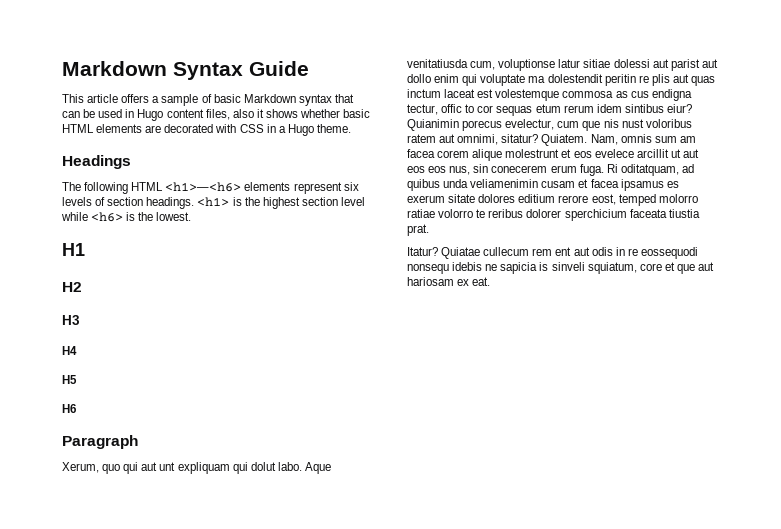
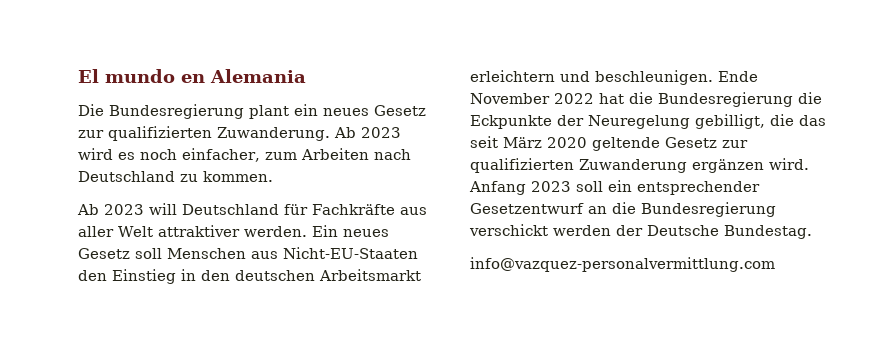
[62,61,309,80] [62,94,354,106] [62,109,371,121] [62,124,351,136] [62,155,131,169] [62,182,359,194] [62,197,365,209] [61,212,192,222] [62,243,85,256] [62,282,82,292] [62,315,80,325] [62,346,77,355] [62,375,77,384] [62,404,76,413] [62,435,138,449] [62,462,331,474] [407,59,718,71] [407,74,716,86] [407,89,692,101] [407,104,692,116] [407,119,692,131] [407,134,696,146] [407,149,699,161] [407,164,694,176] [407,179,679,191] [407,194,698,206] [407,209,700,221] [407,224,429,236] [407,247,698,259] [407,262,715,274] [407,277,491,286] Markdown Syntax Guide // This article offers a sample of basic Markdown syntax that can be used in Hugo content files, also it shows whether basic HTML elements are decorated with CSS in a Hugo theme. // Headings // The following HTML <h1>—<h6> elements represent six levels of section headings. <h1> is the highest section level while <h6> is the lowest. // H1 // H2 // H3 // H4 // H5 // H6 // Paragraph // Xerum, quo qui aut unt expliquam qui dolut labo. Aque venitatiusda cum, voluptionse latur sitiae dolessi aut parist aut dollo enim qui voluptate ma dolestendit peritin re plis aut quas inctum laceat est volestemque commosa as cus endigna tectur, offic to cor sequas etum rerum idem sintibus eiur? Quianimin porecus evelectur, cum que nis nust voloribus ratem aut omnimi, sitatur? Quiatem. Nam, omnis sum am facea corem alique molestrunt et eos evelece arcillit ut aut eos eos nus, sin conecerem erum fuga. Ri oditatquam, ad quibus unda veliamenimin cusam et facea ipsamus es exerum sitate dolores editium rerore eost, temped molorro ratiae volorro te reribus dolorer sperchicium faceata tiustia prat. // Itatur? Quiatae cullecum rem ent aut odis in re eossequodi nonsequ idebis ne sapicia is sinveli squiatum, core et que aut hariosam ex eat. -> [78,69,306,83] [78,104,426,119] [78,126,401,141] [78,148,411,162] [78,171,273,182] [77,203,427,215] [78,225,389,237] [78,247,418,259] [78,269,421,284] [470,70,758,85] [470,92,822,107] [470,114,826,129] [470,136,748,151] [470,158,809,173] [469,180,760,195] [470,202,776,217] [469,224,812,239] [470,257,775,272] El mundo en Alemania // Die Bundesregierung plant ein neues Gesetz zur qualifizierten Zuwanderung. Ab 2023 wird es noch einfacher, zum Arbeiten nach Deutschland zu kommen. // Ab 2023 will Deutschland für Fachkräfte aus aller Welt attraktiver werden. Ein neues Gesetz soll Menschen aus Nicht-EU-Staaten den Einstieg in den deutschen Arbeitsmarkt erleichtern und beschleunigen. Ende November 2022 hat die Bundesregierung die Eckpunkte der Neuregelung gebilligt, die das seit März 2020 geltende Gesetz zur qualifizierten Zuwanderung ergänzen wird. Anfang 2023 soll ein entsprechender Gesetzentwurf an die Bundesregierung verschickt werden der Deutsche Bundestag. // info@vazquez-personalvermittlung.com

